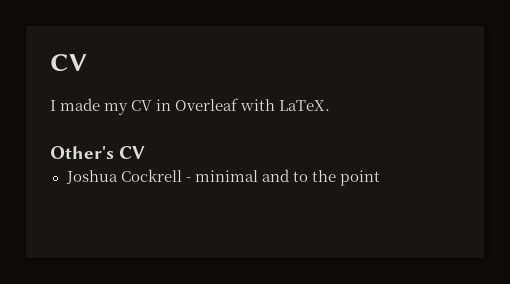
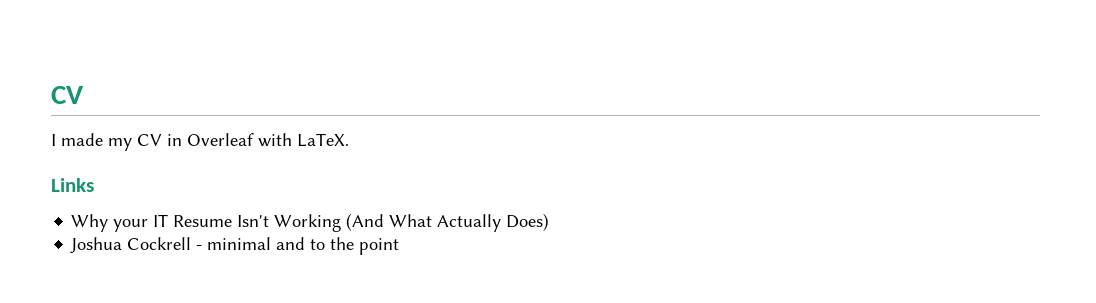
[50,146,146,159] Other's CV -> [51,178,94,192] [71,213,550,232] Links // Why your IT Resume Isn't Working (And What Actually Does)

